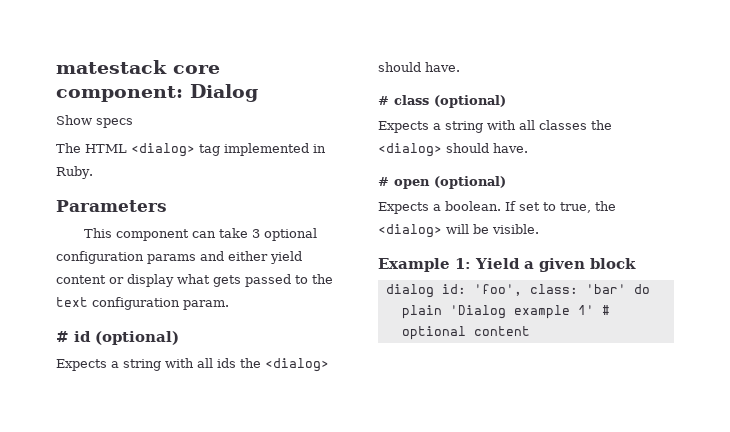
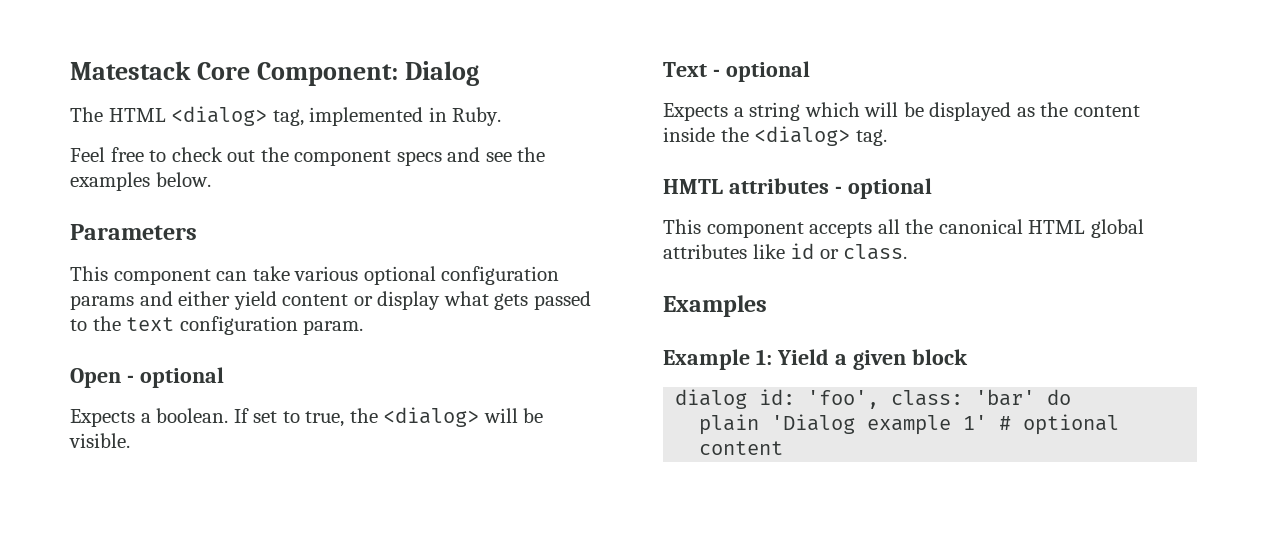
[56,60,220,74] [56,86,183,102] matestack core component: -> [70,61,399,86] Matestack Core Component:
[56,115,133,128] // Show specs -> (480, 73) none
[199,144,220,156] tag -> [272,109,304,126] tag,
(93, 172) none -> [70,147,546,166] [70,172,211,191] // Feel free to check out the component specs and see the examples below.
[252,229,261,238] 3 -> [294,266,359,281] various
[56,331,179,345] [56,358,329,372] [378,62,460,72] [378,95,506,108] [378,120,612,133] [378,143,528,157] [378,176,506,189] # id (optional) // Expects a string with all ids the <dialog> should have. // # class (optional) // Expects a string with all classes the <dialog> should have. // # open (optional) -> [70,367,224,388] Open - optional
(539, 229) none -> [663,61,810,82] [663,102,1140,121] [663,126,887,146] [663,178,932,199] [663,219,1144,238] [663,243,908,260] [663,295,767,317] // Text - optional // Expects a string which will be displayed as the content inside the <dialog> tag. // HMTL attributes - optional // This component accepts all the canonical HTML global attributes like id or class. // Examples

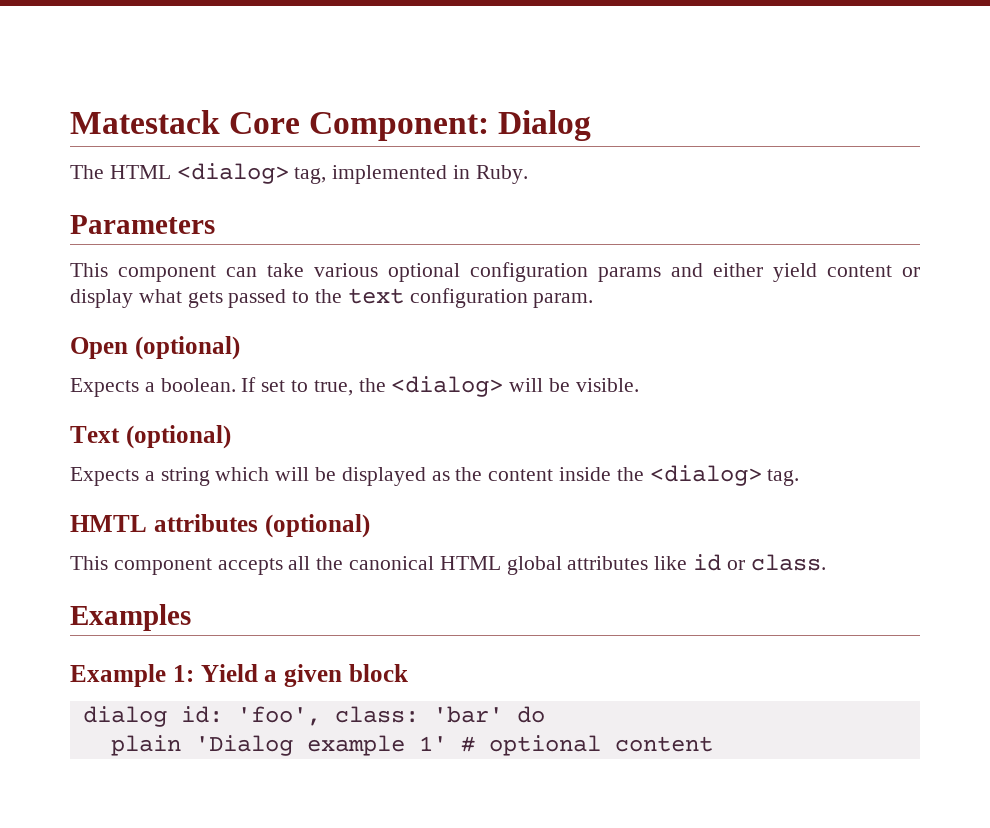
[70,147,546,166] [70,172,211,191] // Feel free to check out the component specs and see the examples below. -> (528, 174) none
[126,367,224,388] - optional -> [134,336,240,360] (optional)
[712,61,810,82] - optional -> [125,425,231,449] (optional)
[834,178,932,199] - optional -> [264,514,370,538] (optional)

